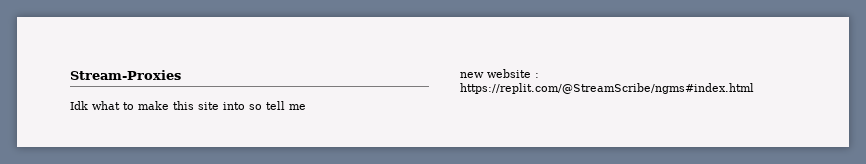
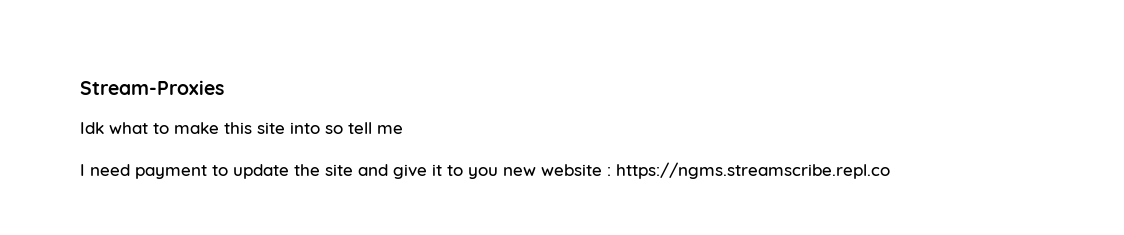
(306, 107) none -> [80,164,498,179] I need payment to update the site and give it to you
[460,83,754,94] https://replit.com/@StreamScribe/ngms#index.html -> [616,162,890,179] https://ngms.streamscribe.repl.co

